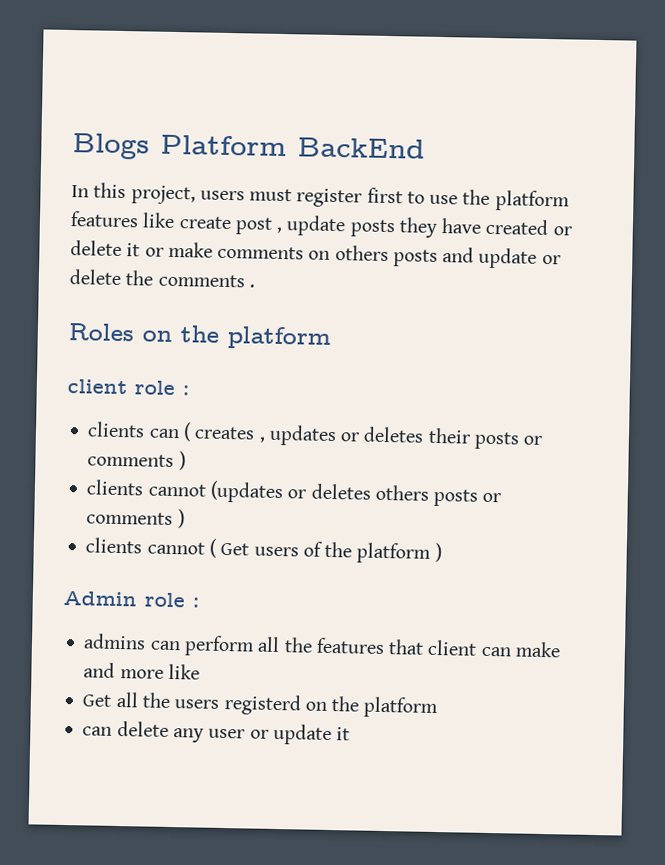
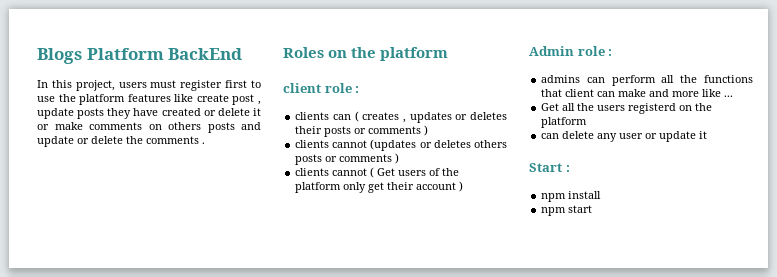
(432, 553) none -> [343,182,457,193] only get their account
[315,637,385,655] features -> [704,75,753,83] functions
(200, 671) none -> [724,95,734,97] ...
(351, 734) none -> [529,163,570,172] [541,191,602,202] [541,205,593,216] // Start : // npm install // npm start

